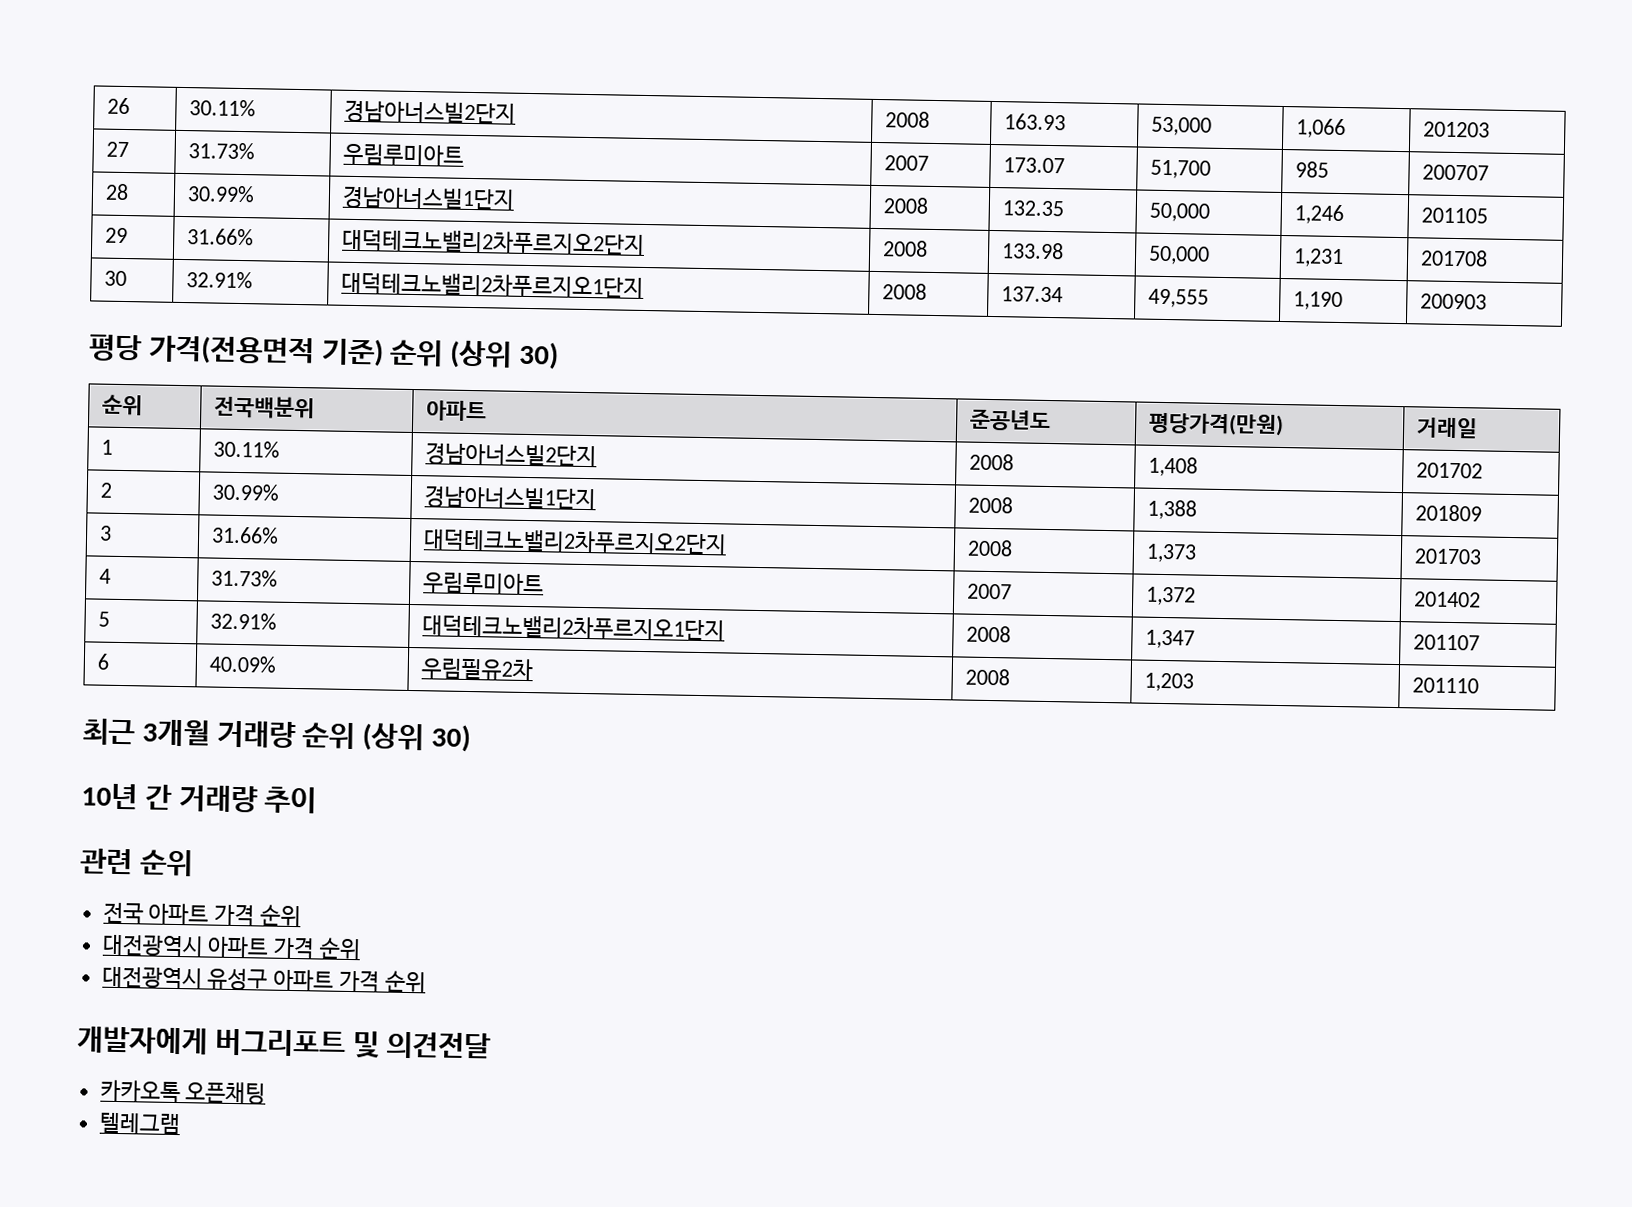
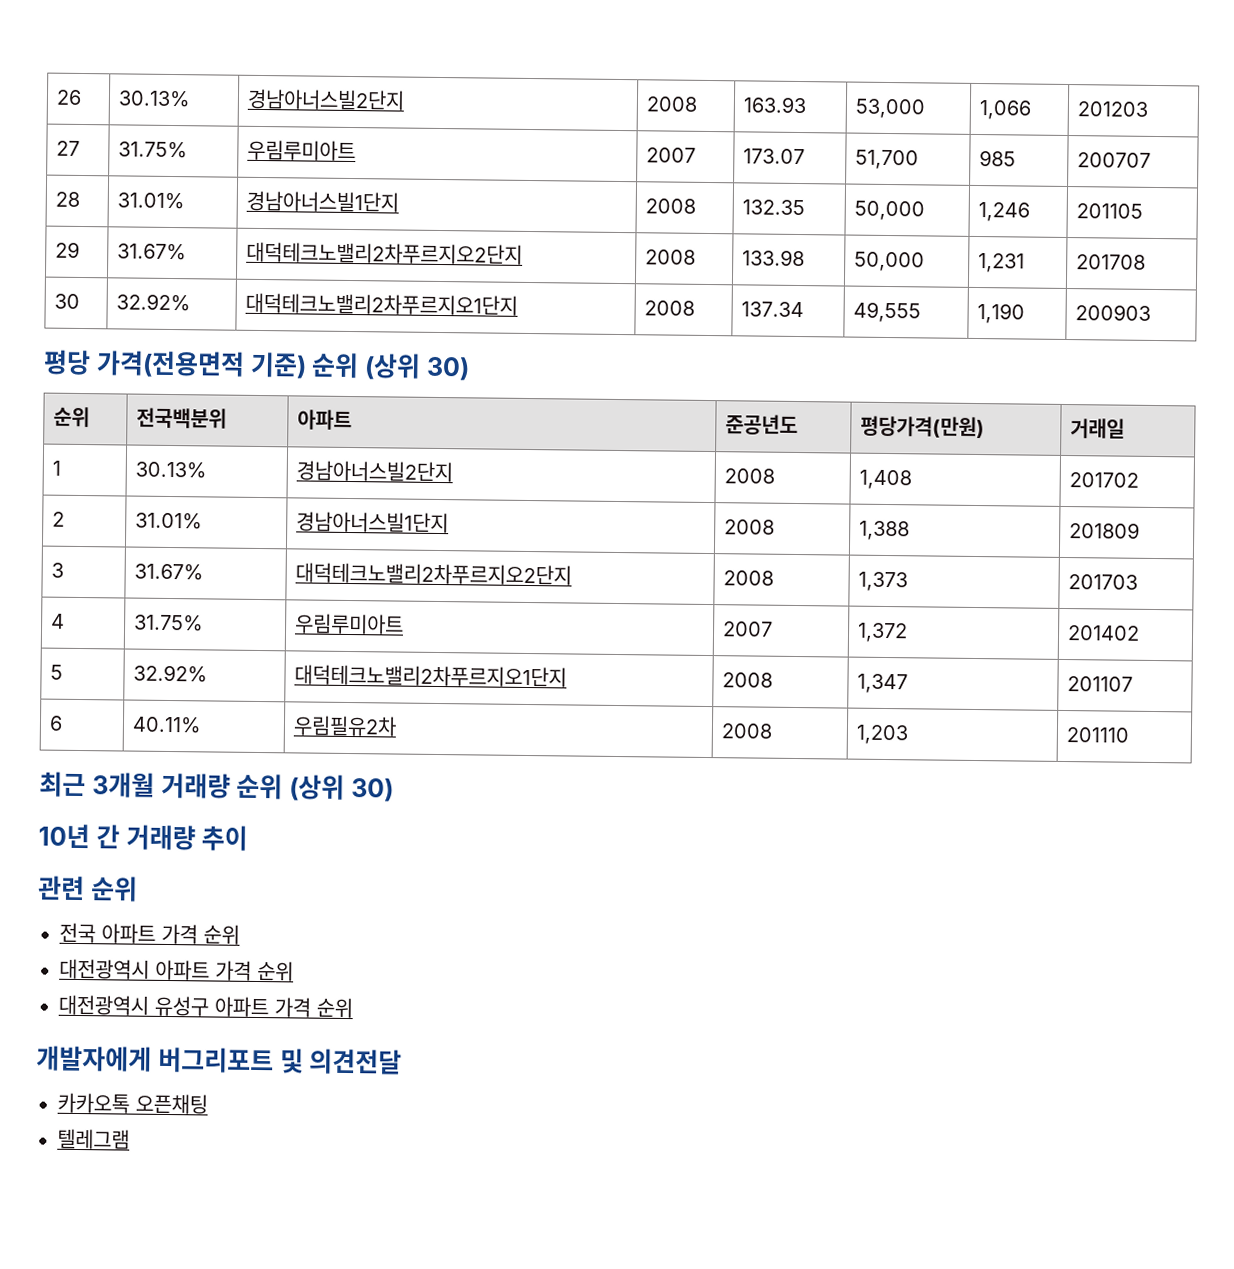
[188,99,256,117] 30.11% -> [118,90,192,108] 30.13%
[187,142,255,160] 31.73% -> [118,141,189,159] 31.75%
[186,185,255,203] 30.99% -> [117,192,186,210] 31.01%
[186,228,254,246] 31.66% -> [117,243,188,261] 31.67%
[185,271,253,289] 32.91% -> [116,293,192,312] 32.92%
[212,440,280,458] 30.11% -> [135,461,208,479] 30.13%
[211,483,279,501] 30.99% -> [135,512,204,530] 31.01%
[210,526,279,544] 31.66% -> [134,563,205,581] 31.67%
[210,569,278,587] 31.73% -> [134,614,205,632] 31.75%
[209,612,277,630] 32.91% -> [133,664,209,683] 32.92%
[208,655,277,673] 40.09% -> [132,716,203,734] 40.11%

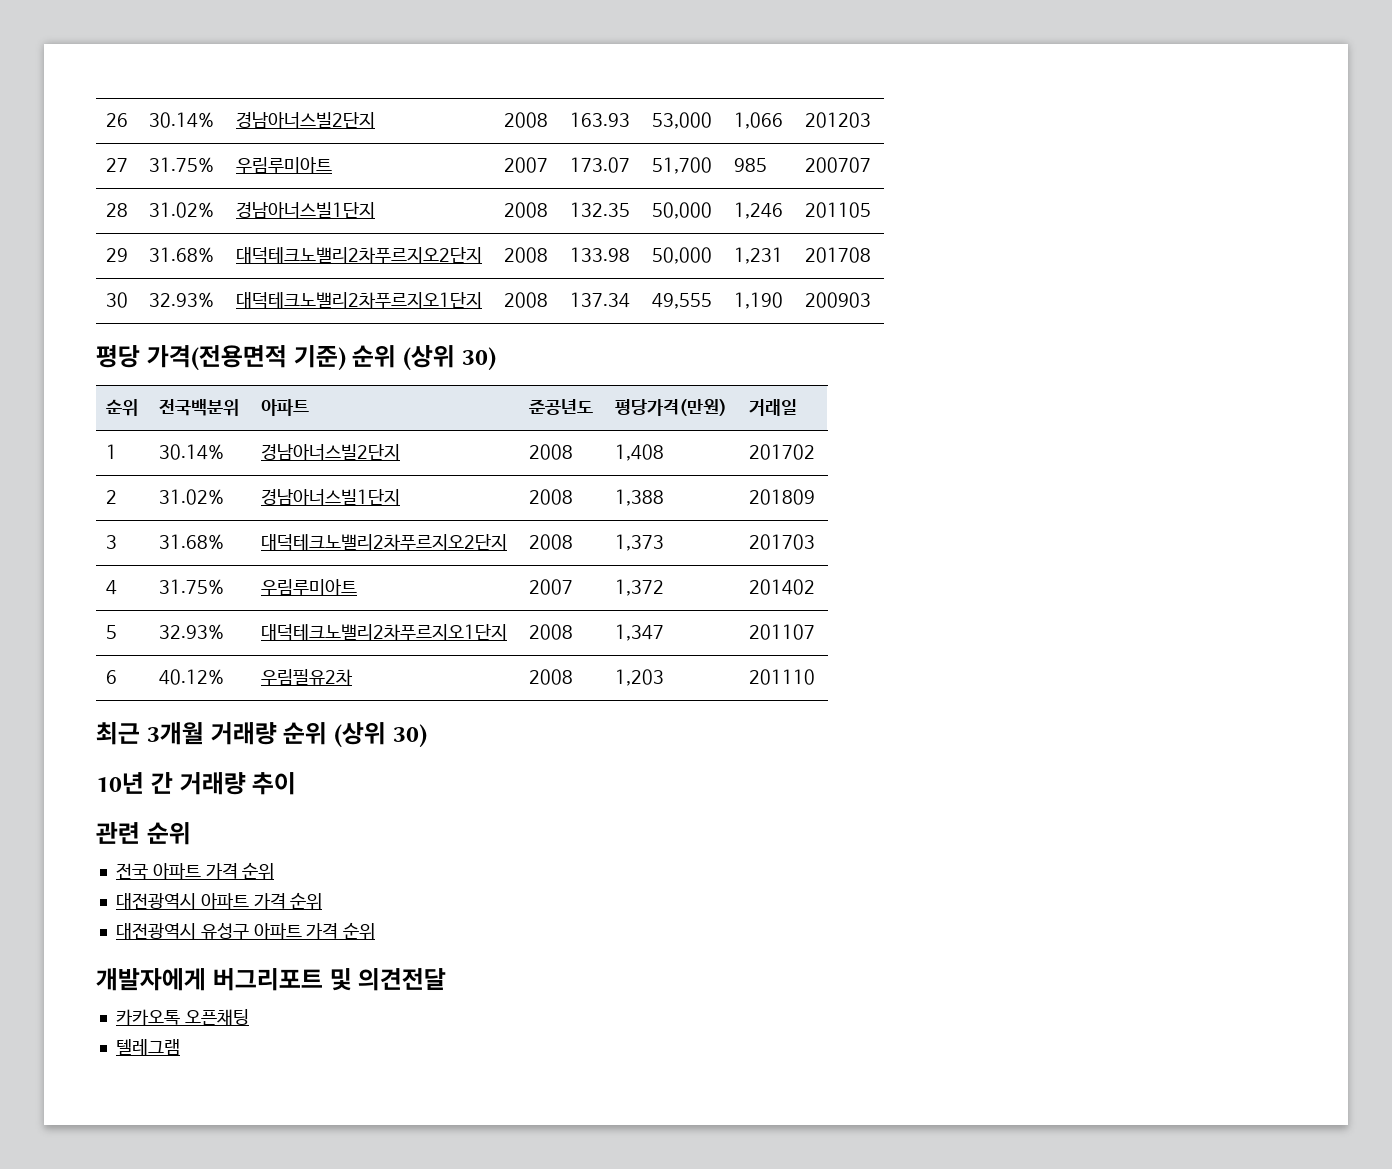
[118,90,192,108] 30.13% -> [149,112,215,128] 30.14%
[117,192,186,210] 31.01% -> [149,202,215,218] 31.02%
[117,243,188,261] 31.67% -> [149,247,215,262] 31.68%
[116,293,192,312] 32.92% -> [149,292,215,307] 32.93%
[135,461,208,479] 30.13% -> [159,444,225,460] 30.14%
[135,512,204,530] 31.01% -> [159,489,225,505] 31.02%
[134,563,205,581] 31.67% -> [159,534,225,549] 31.68%
[133,664,209,683] 32.92% -> [159,624,225,639] 32.93%
[132,716,203,734] 40.11% -> [159,669,225,685] 40.12%

